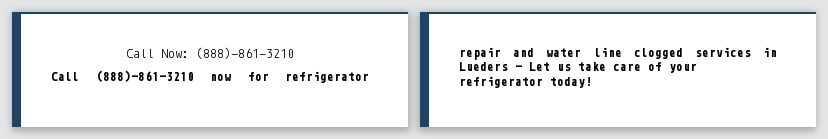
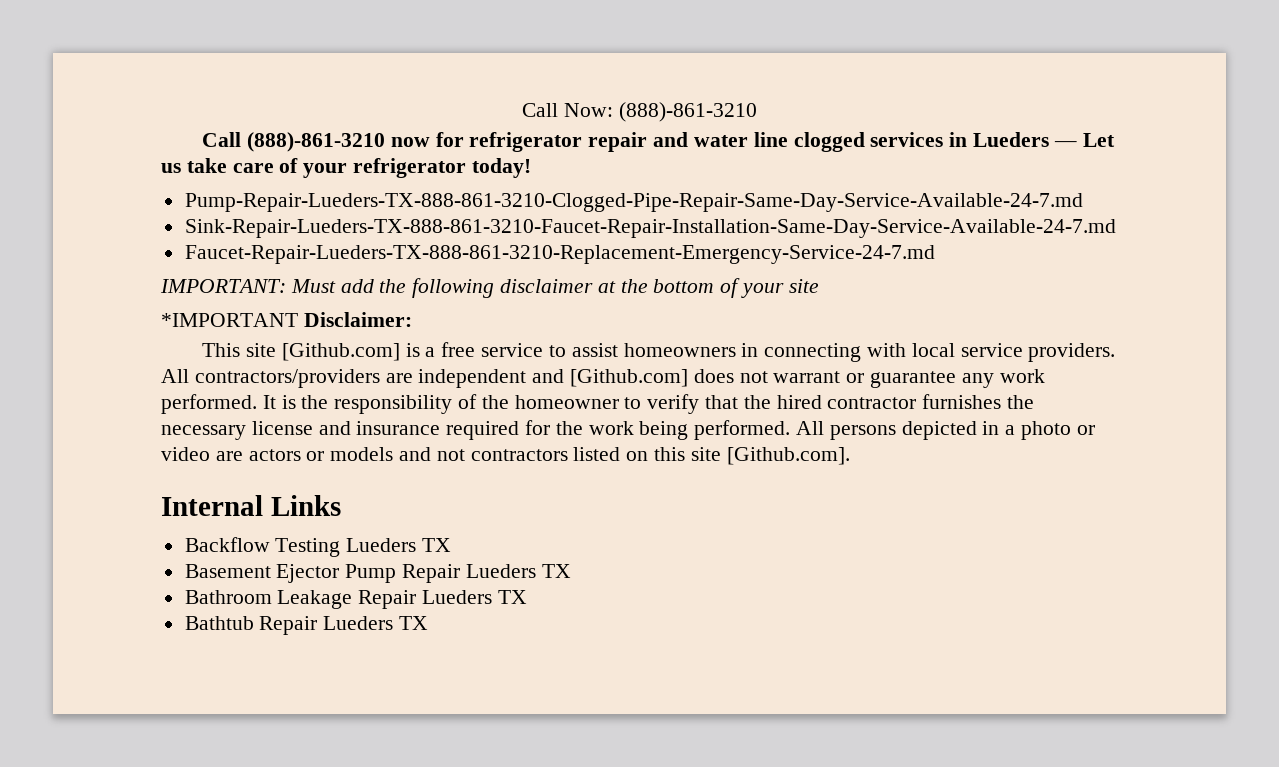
(592, 82) none -> [184,193,1083,212] [184,219,1116,238] [184,245,935,264] [160,278,819,298] [161,312,412,327] [202,342,1116,362] [161,369,1045,388] [161,394,1035,414] [161,420,1095,440] [161,447,850,465] [161,495,341,516] [184,537,452,557] [184,564,571,583] [184,590,527,609] [184,616,429,635] // Pump-Repair-Lueders-TX-888-861-3210-Clogged-Pipe-Repair-Same-Day-Service-Available-24-7.md // Sink-Repair-Lueders-TX-888-861-3210-Faucet-Repair-Installation-Same-Day-Service-Available-24-7.md // Faucet-Repair-Lueders-TX-888-861-3210-Replacement-Emergency-Service-24-7.md // IMPORTANT: Must add the following disclaimer at the bottom of your site // *IMPORTANT Disclaimer: // This site [Github.com] is a free service to assist homeowners in connecting with local service providers. All contractors/providers are independent and [Github.com] does not warrant or guarantee any work performed. It is the responsibility of the homeowner to verify that the hired contractor furnishes the necessary license and insurance required for the work being performed. All persons depicted in a photo or video are actors or models and not contractors listed on this site [Github.com]. // Internal Links // Backflow Testing Lueders TX // Basement Ejector Pump Repair Lueders TX // Bathroom Leakage Repair Lueders TX // Bathtub Repair Lueders TX

